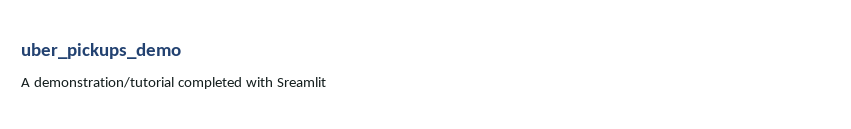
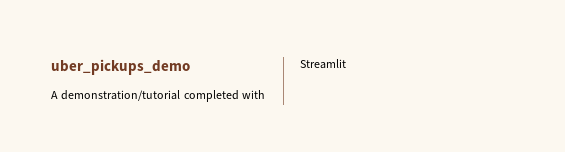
[276,77,326,87] Sreamlit -> [300,59,346,69] Streamlit

